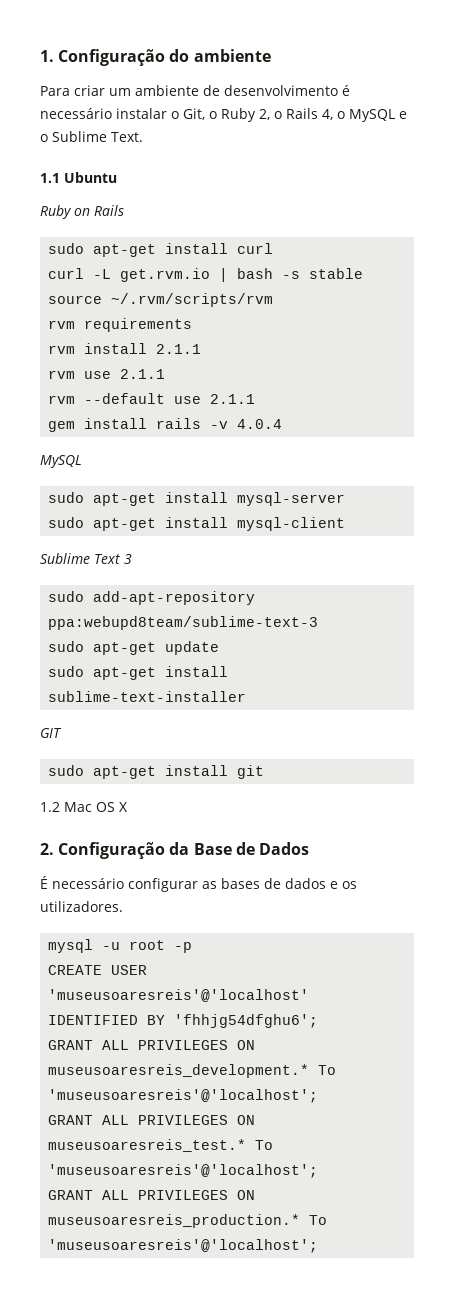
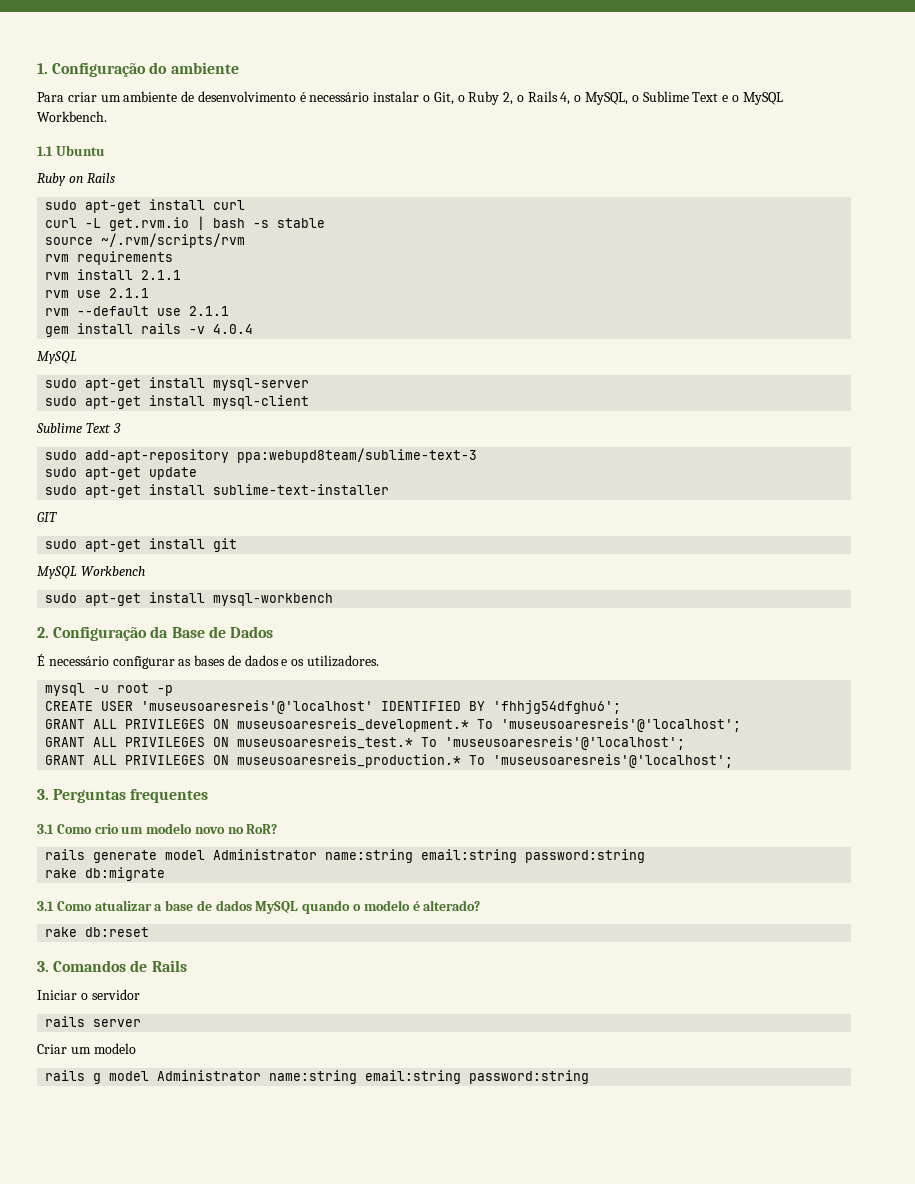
[349,109,407,122] [40,131,143,142] MySQL e o Sublime Text. -> [585,91,783,105] [37,111,107,122] MySQL, o Sublime Text e o MySQL Workbench.
[40,802,128,812] 1.2 Mac OS X -> [37,566,145,579] [45,592,334,606] MySQL Workbench // sudo apt-get install mysql-workbench
(319, 1246) none -> [37,789,209,803] [37,823,278,834] [45,849,646,863] [45,867,166,881] [37,900,481,914] [45,927,150,937] [37,960,187,972] [37,989,140,1000] [45,1016,142,1027] [37,1043,136,1054] [45,1070,590,1084] // 3. Perguntas frequentes // 3.1 Como crio um modelo novo no RoR? // rails generate model Administrator name:string email:string password:string // rake db:migrate // 3.1 Como atualizar a base de dados MySQL quando o modelo é alterado? // rake db:reset // 3. Comandos de Rails // Iniciar o servidor // rails server // Criar um modelo // rails g model Administrator name:string email:string password:string

